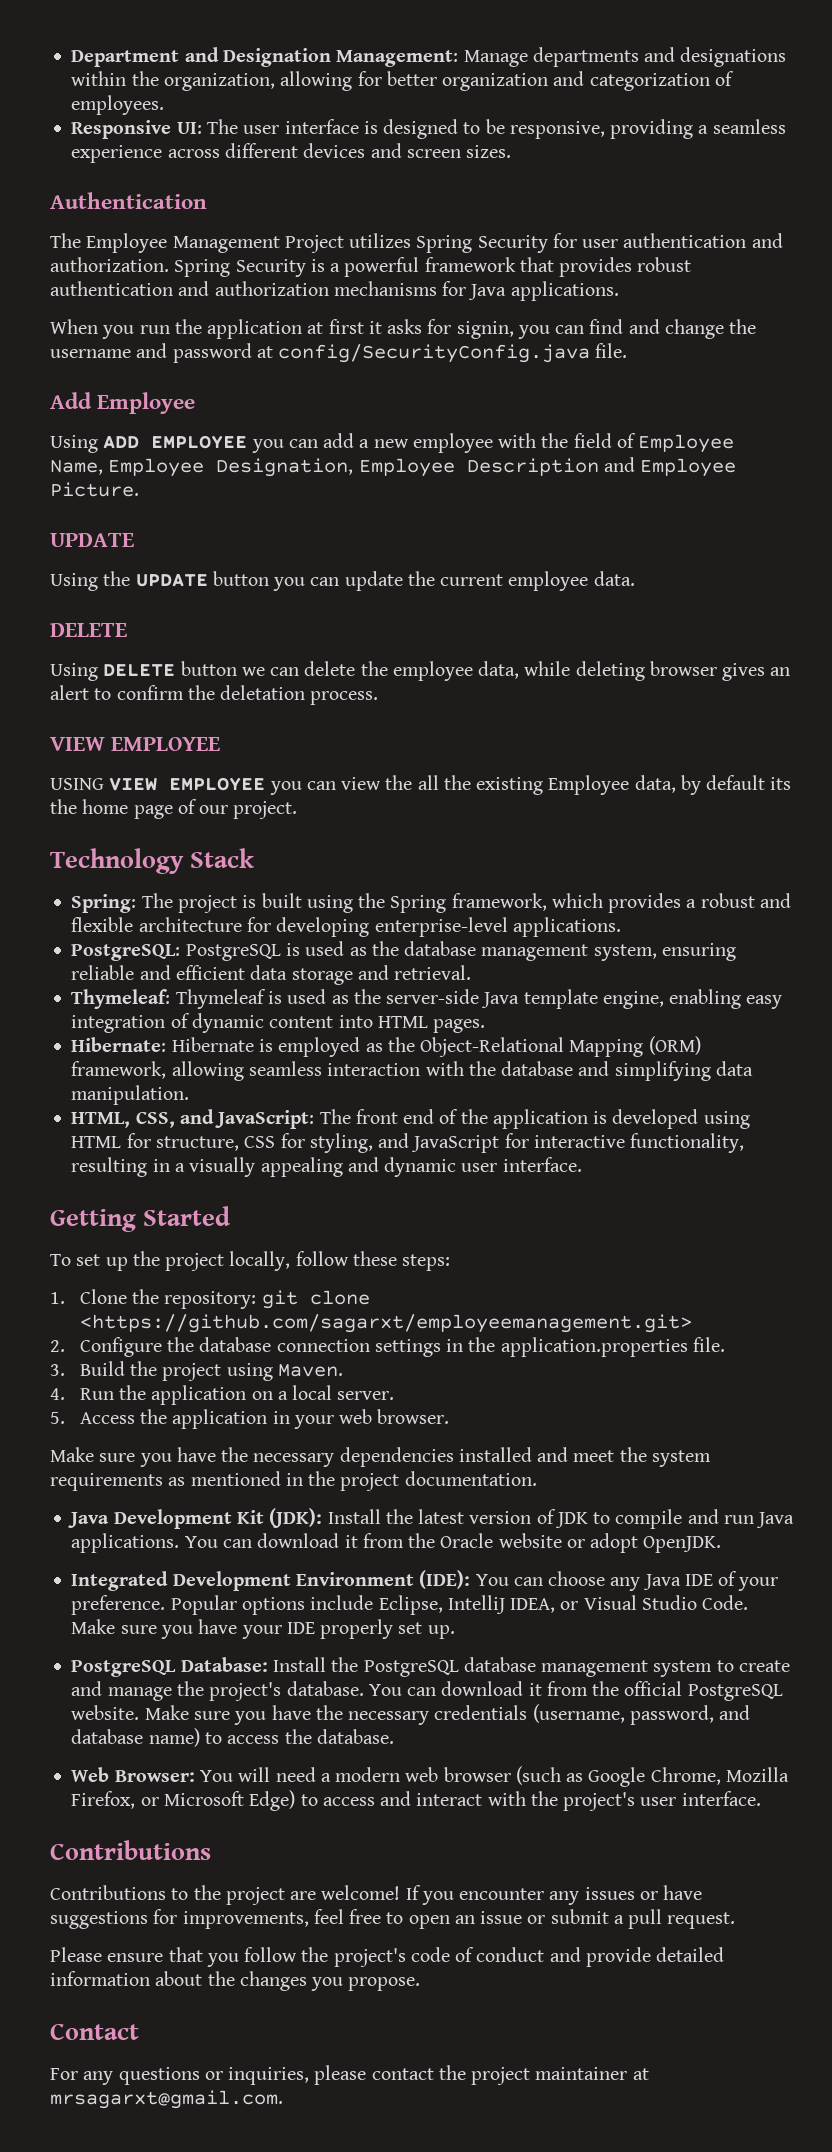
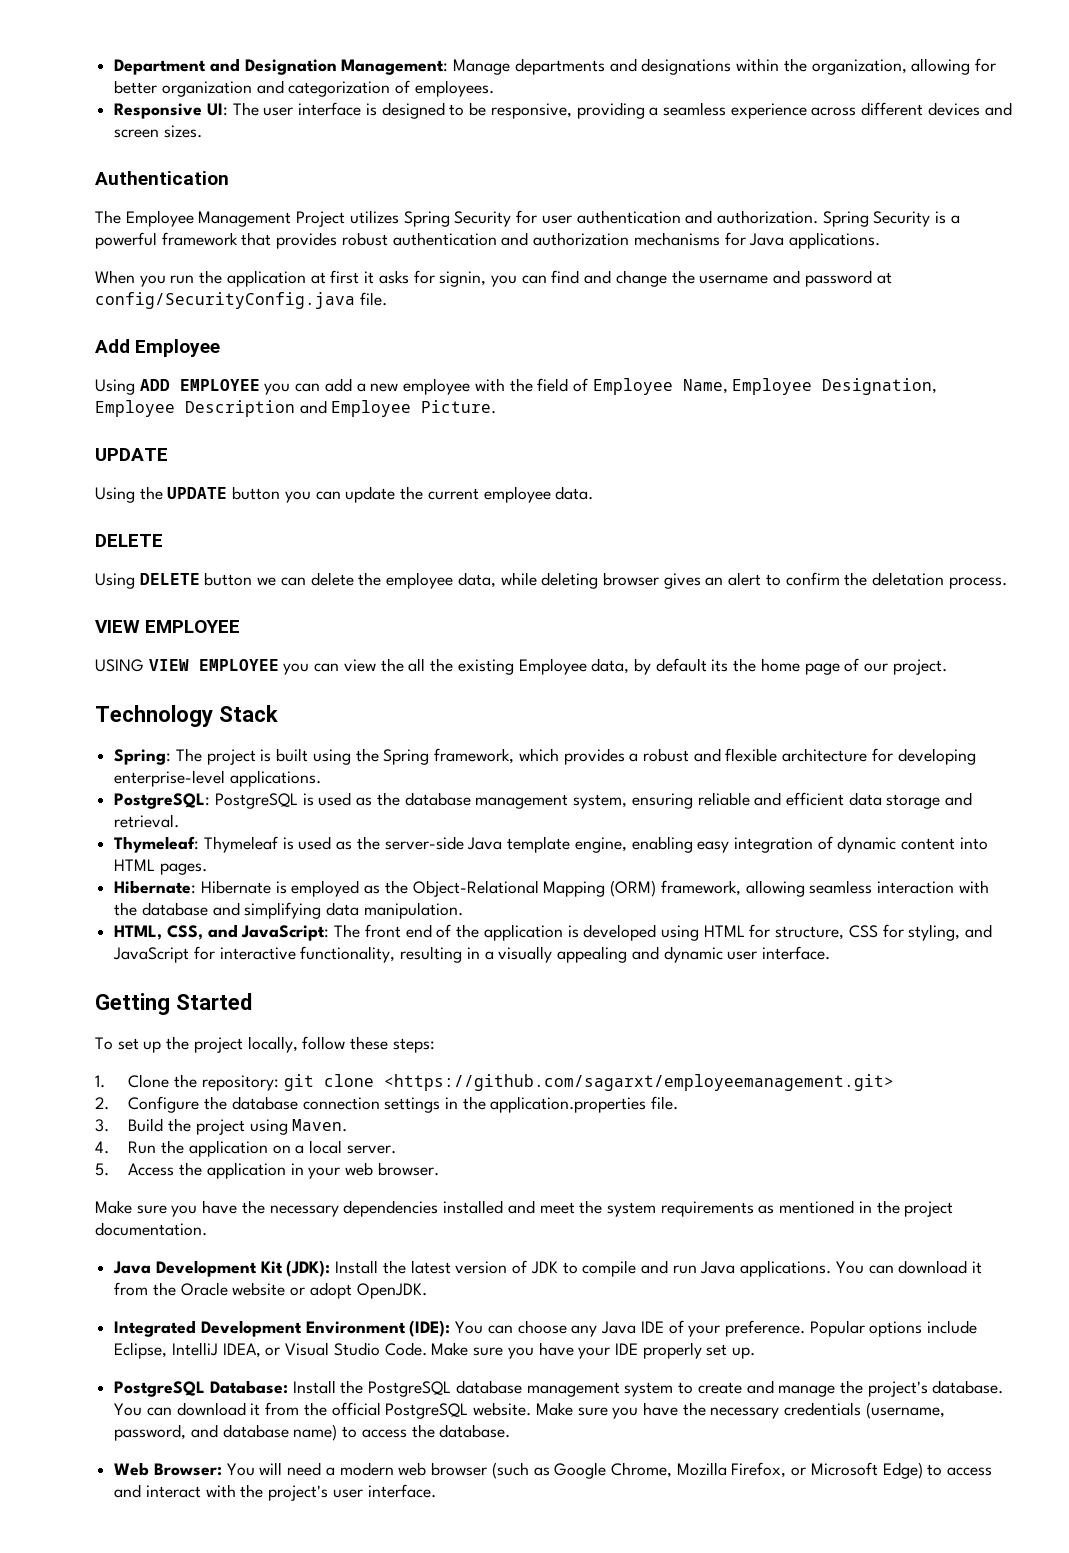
[50,1840,211,1860] [50,1885,703,1905] [50,1909,736,1929] [50,1947,725,1967] [50,1971,421,1991] [50,2023,139,2040] [50,2065,649,2085] [50,2090,283,2109] // Contributions // Contributions to the project are welcome! If you encounter any issues or have suggestions for improvements, feel free to open an issue or submit a pull request. // Please ensure that you follow the project's code of conduct and provide detailed information about the changes you propose. // Contact // For any questions or inquiries, please contact the project maintainer at mrsagarxt@gmail.com. -> (436, 1491) none

